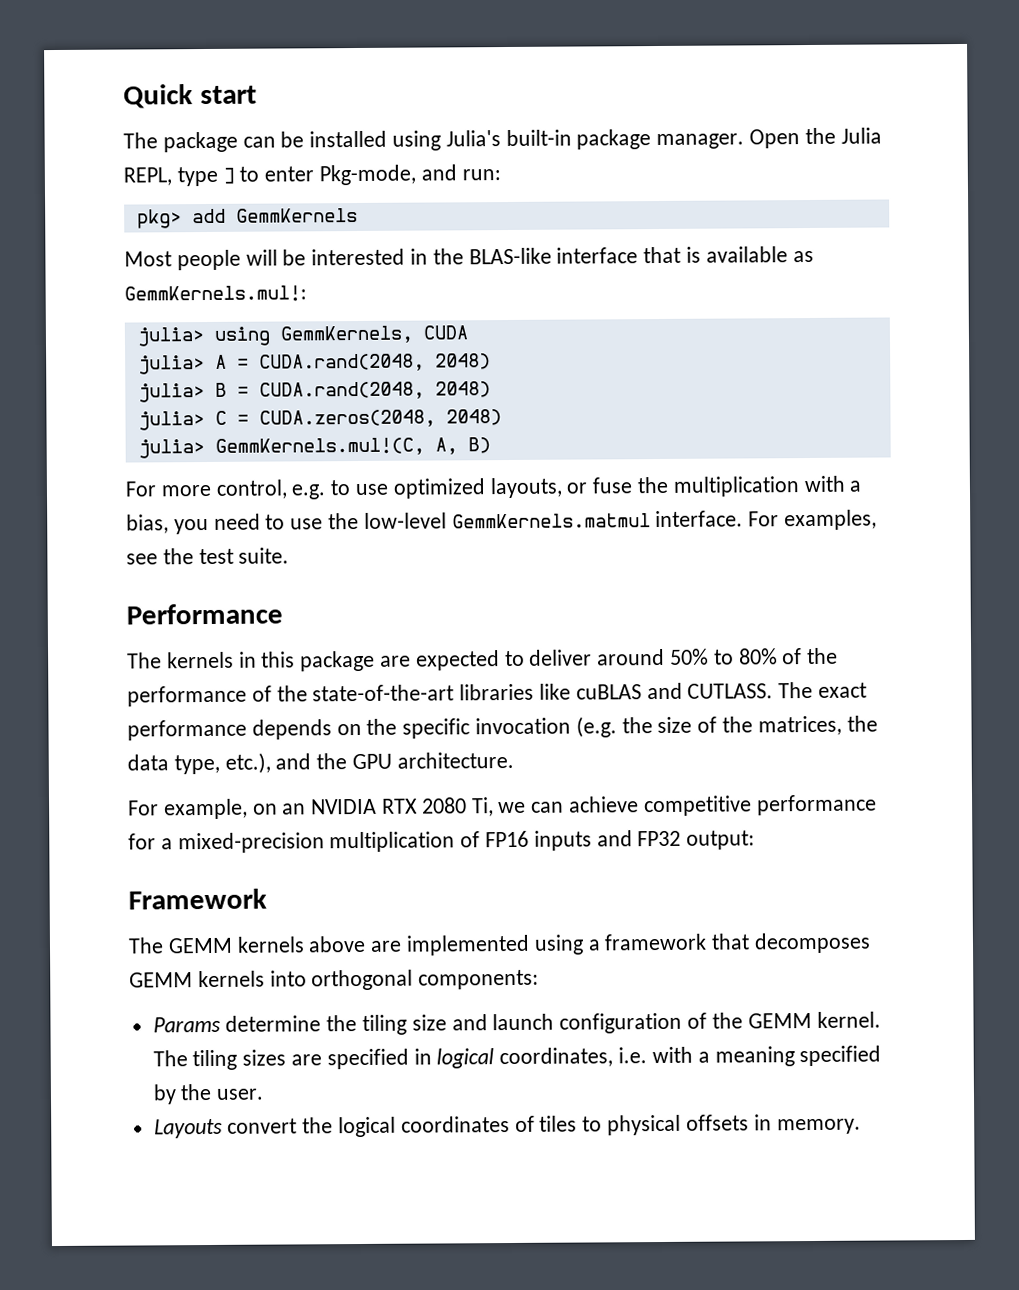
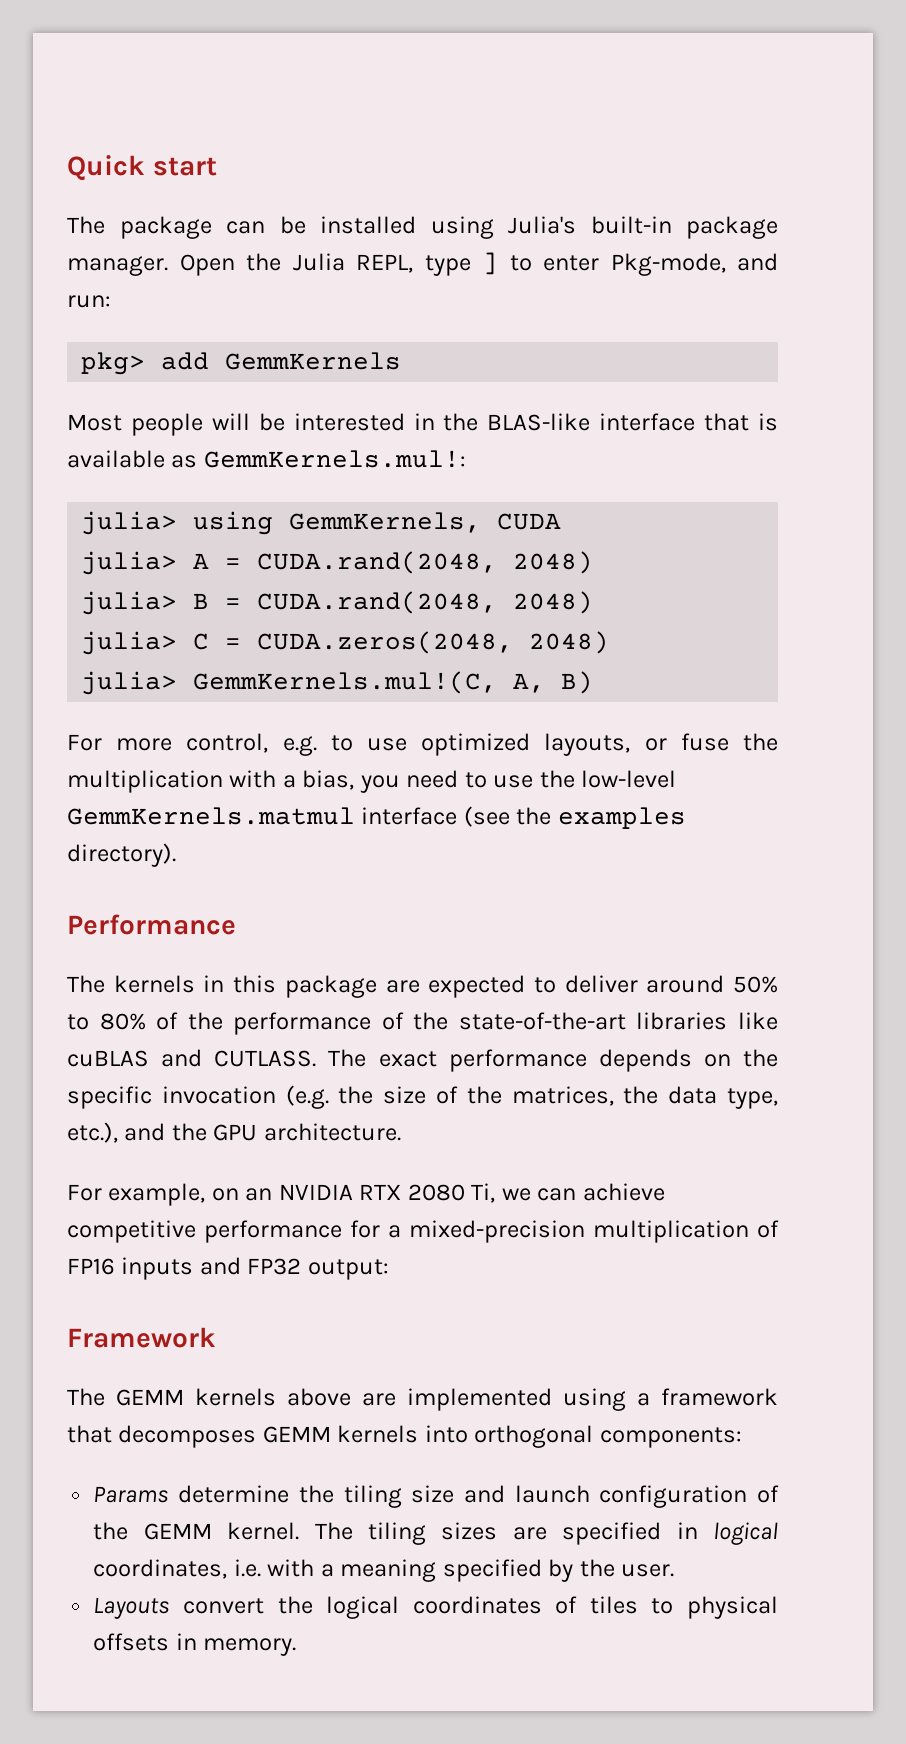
[655,509,878,531] [126,547,290,565] interface. For examples, see the test suite. -> [361,806,686,829] [67,843,176,867] interface (see the examples directory).

